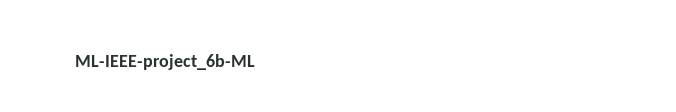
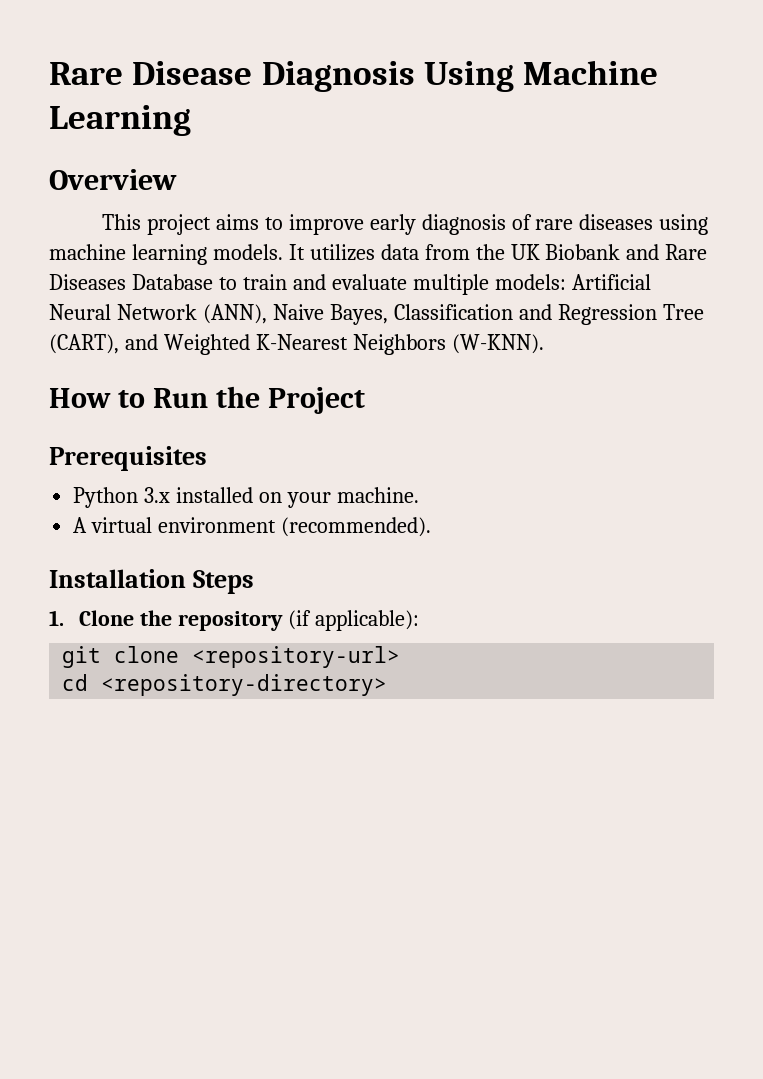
[75,54,255,70] ML-IEEE-project_6b-ML -> [49,60,659,92] [49,105,191,136] [49,169,177,190] [101,214,709,235] [49,244,708,265] [49,274,651,295] [49,304,704,325] [49,334,544,355] [49,386,365,414] [49,446,207,471] [73,487,419,508] [73,517,432,537] [49,569,254,594] [49,610,419,631] [62,646,401,668] [62,674,388,696] Rare Disease Diagnosis Using Machine Learning // Overview // This project aims to improve early diagnosis of rare diseases using machine learning models. It utilizes data from the UK Biobank and Rare Diseases Database to train and evaluate multiple models: Artificial Neural Network (ANN), Naive Bayes, Classification and Regression Tree (CART), and Weighted K-Nearest Neighbors (W-KNN). // How to Run the Project // Prerequisites // Python 3.x installed on your machine. // A virtual environment (recommended). // Installation Steps // 1. Clone the repository (if applicable): // git clone <repository-url> // cd <repository-directory>

